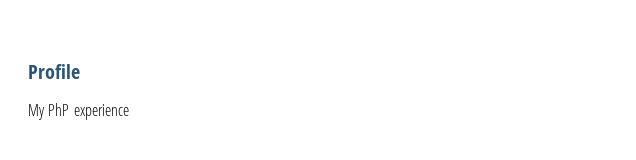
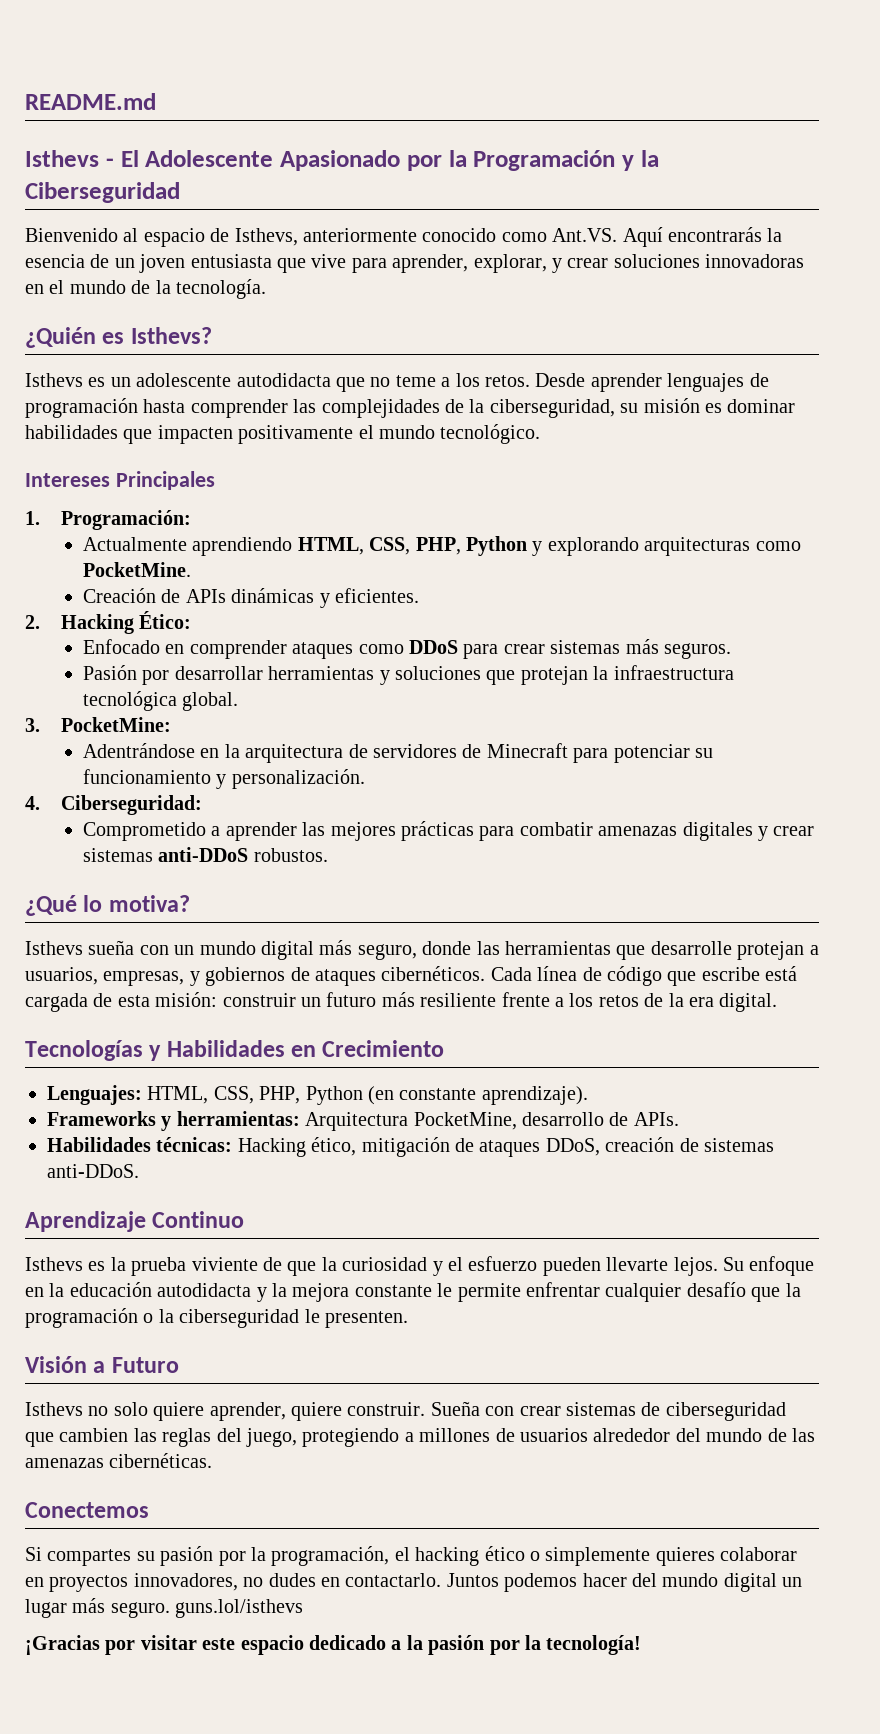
[28,64,80,79] [28,103,129,120] Profile // My PhP experience -> [25,93,156,110] [25,150,659,171] [25,182,180,203] [25,227,783,247] [25,254,805,273] [25,279,266,299] [25,327,212,348] [25,373,769,392] [25,398,796,418] [25,424,541,444] [25,471,215,490] [25,510,192,530] [83,536,801,556] [83,562,192,577] [83,588,420,608] [25,611,192,634] [83,639,732,659] [83,665,734,685] [83,691,239,711] [25,717,172,732] [83,743,714,763] [83,769,365,789] [25,795,203,815] [83,821,815,841] [83,847,328,862] [25,895,190,916] [25,940,819,960] [25,966,798,986] [25,992,778,1012] [25,1040,445,1061] [47,1085,588,1105] [47,1111,679,1131] [47,1137,774,1157] [47,1164,139,1178] [25,1211,245,1232] [25,1256,815,1276] [25,1282,801,1302] [25,1308,408,1328] [25,1356,179,1373] [25,1401,786,1421] [25,1428,815,1447] [25,1453,213,1468] [25,1502,149,1518] [25,1546,798,1566] [25,1573,803,1592] [25,1598,304,1618] [25,1635,642,1655] README.md // Isthevs - El Adolescente Apasionado por la Programación y la Ciberseguridad // Bienvenido al espacio de Isthevs, anteriormente conocido como Ant.VS. Aquí encontrarás la esencia de un joven entusiasta que vive para aprender, explorar, y crear soluciones innovadoras en el mundo de la tecnología. // ¿Quién es Isthevs? // Isthevs es un adolescente autodidacta que no teme a los retos. Desde aprender lenguajes de programación hasta comprender las complejidades de la ciberseguridad, su misión es dominar habilidades que impacten positivamente el mundo tecnológico. // Intereses Principales // 1. Programación: // Actualmente aprendiendo HTML, CSS, PHP, Python y explorando arquitecturas como PocketMine. // Creación de APIs dinámicas y eficientes. // 2. Hacking Ético: // Enfocado en comprender ataques como DDoS para crear sistemas más seguros. // Pasión por desarrollar herramientas y soluciones que protejan la infraestructura tecnológica global. // 3. PocketMine: // Adentrándose en la arquitectura de servidores de Minecraft para potenciar su funcionamiento y personalización. // 4. Ciberseguridad: // Comprometido a aprender las mejores prácticas para combatir amenazas digitales y crear sistemas anti-DDoS robustos. // ¿Qué lo motiva? // Isthevs sueña con un mundo digital más seguro, donde las herramientas que desarrolle protejan a usuarios, empresas, y gobiernos de ataques cibernéticos. Cada línea de código que escribe está cargada de esta misión: construir un futuro más resiliente frente a los retos de la era digital. // Tecnologías y Habilidades en Crecimiento // Lenguajes: HTML, CSS, PHP, Python (en constante aprendizaje). // Frameworks y herramientas: Arquitectura PocketMine, desarrollo de APIs. // Habilidades técnicas: Hacking ético, mitigación de ataques DDoS, creación de sistemas anti-DDoS. // Aprendizaje Continuo // Isthevs es la prueba viviente de que la curiosidad y el esfuerzo pueden llevarte lejos. Su enfoque en la educación autodidacta y la mejora constante le permite enfrentar cualquier desafío que la programación o la ciberseguridad le presenten. // Visión a Futuro // Isthevs no solo quiere aprender, quiere construir. Sueña con crear sistemas de ciberseguridad que cambien las reglas del juego, protegiendo a millones de usuarios alrededor del mundo de las amenazas cibernéticas. // Conectemos // Si compartes su pasión por la programación, el hacking ético o simplemente quieres colaborar en proyectos innovadores, no dudes en contactarlo. Juntos podemos hacer del mundo digital un lugar más seguro. guns.lol/isthevs // ¡Gracias por visitar este espacio dedicado a la pasión por la tecnología!

